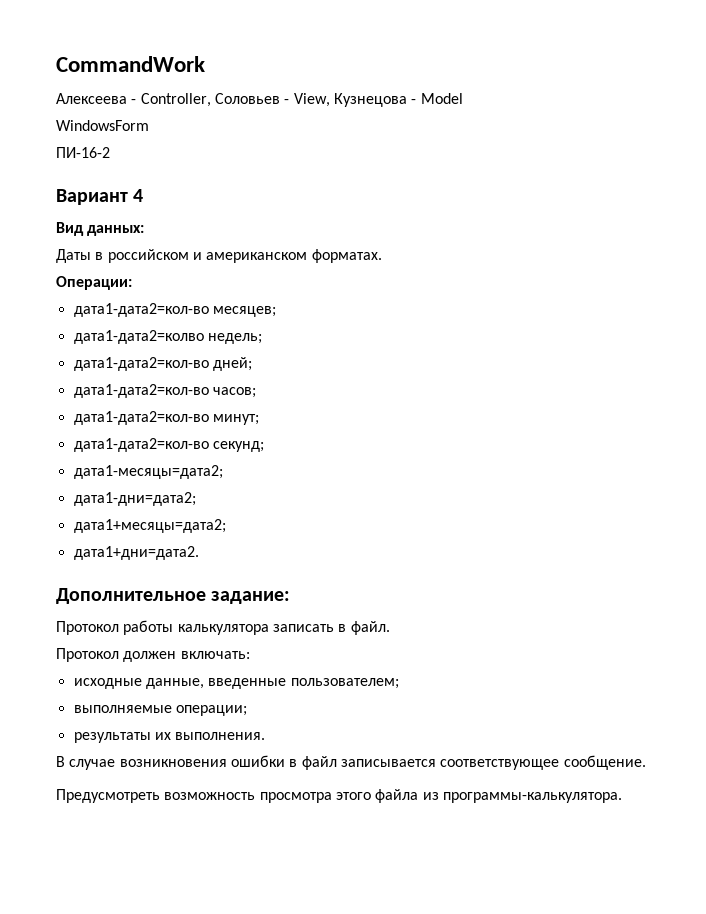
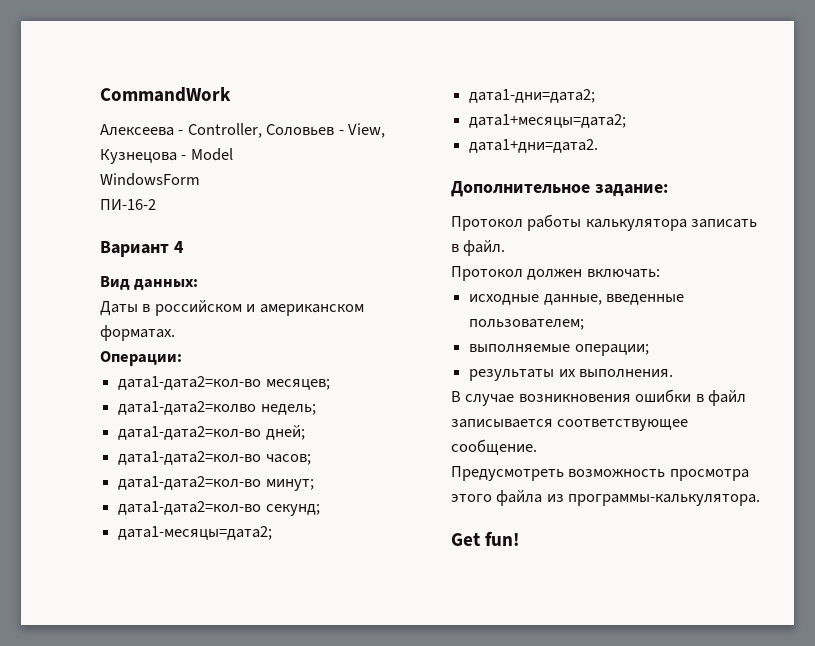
(622, 797) none -> [451,531,520,546] // Get fun!

